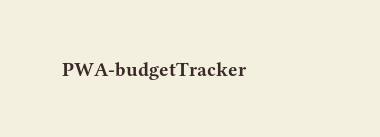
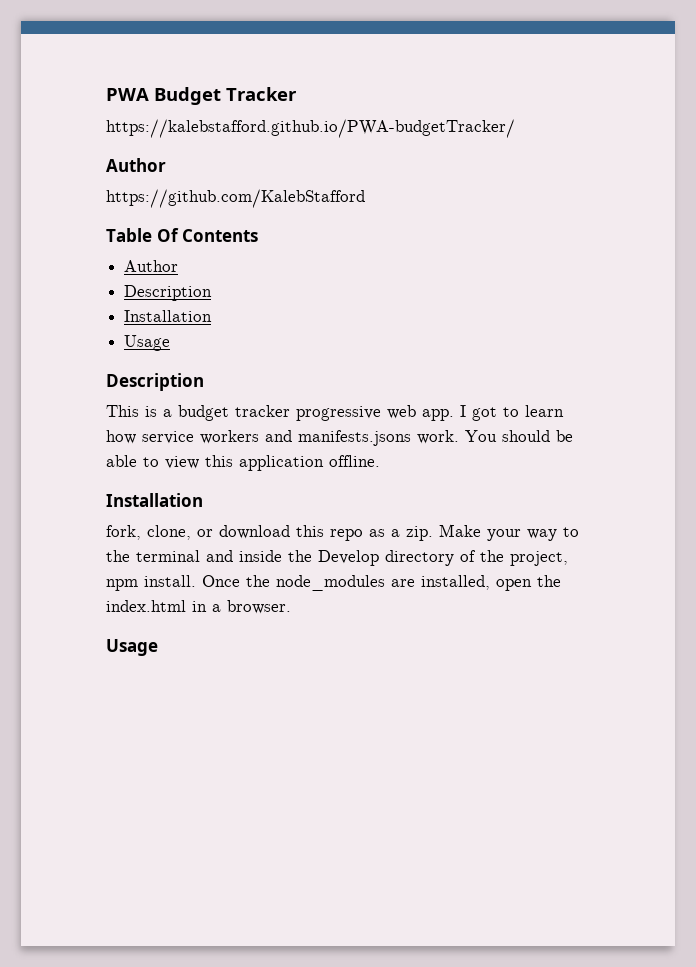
[62,62,247,80] PWA-budgetTracker -> [106,87,297,105] [106,119,515,138] [106,158,166,172] [106,189,365,208] [106,228,259,242] [124,260,179,272] [124,285,213,301] [124,310,213,322] [124,335,171,351] [106,373,204,391] [106,405,564,421] [106,430,573,446] [106,455,380,471] [106,493,203,507] [106,524,579,541] [106,550,568,566] [106,575,561,591] [106,600,291,614] [106,639,158,656] PWA Budget Tracker // https://kalebstafford.github.io/PWA-budgetTracker/ // Author // https://github.com/KalebStafford // Table Of Contents // Author // Description // Installation // Usage // Description // This is a budget tracker progressive web app. I got to learn how service workers and manifests.jsons work. You should be able to view this application offline. // Installation // fork, clone, or download this repo as a zip. Make your way to the terminal and inside the Develop directory of the project, npm install. Once the node_modules are installed, open the index.html in a browser. // Usage

